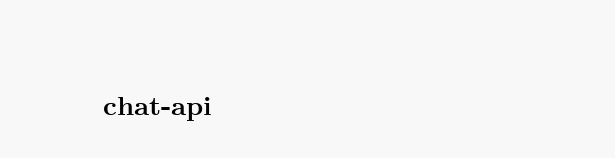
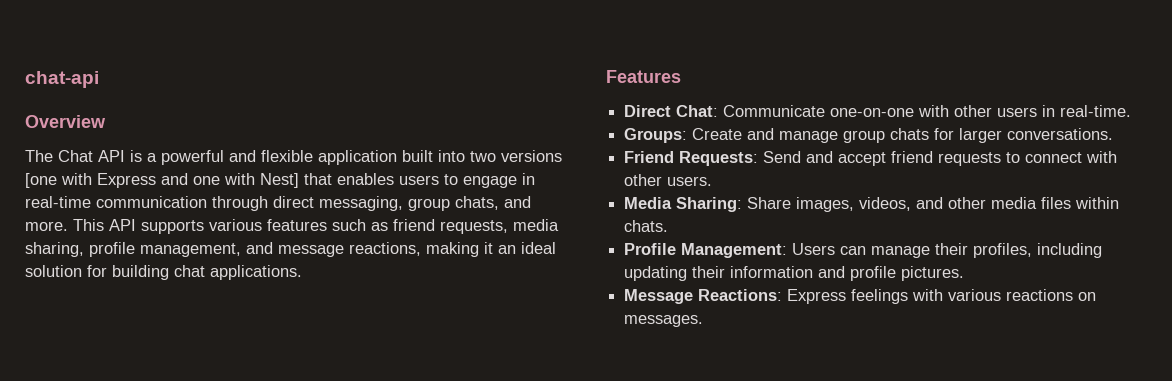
(212, 109) none -> [25,115,106,128] [25,150,562,165] [25,173,535,188] [25,196,531,211] [25,219,559,234] [25,242,556,257] [25,265,302,280] [606,70,681,83] [624,105,1132,117] [624,128,1114,143] [624,151,1118,166] [624,174,713,186] [624,197,1120,212] [624,220,669,232] [624,243,1103,258] [624,266,965,281] [624,289,1097,304] [624,315,704,327] // Overview // The Chat API is a powerful and flexible application built into two versions [one with Express and one with Nest] that enables users to engage in real-time communication through direct messaging, group chats, and more. This API supports various features such as friend requests, media sharing, profile management, and message reactions, making it an ideal solution for building chat applications. // Features // Direct Chat: Communicate one-on-one with other users in real-time. // Groups: Create and manage group chats for larger conversations. // Friend Requests: Send and accept friend requests to connect with other users. // Media Sharing: Share images, videos, and other media files within chats. // Profile Management: Users can manage their profiles, including updating their information and profile pictures. // Message Reactions: Express feelings with various reactions on messages.

